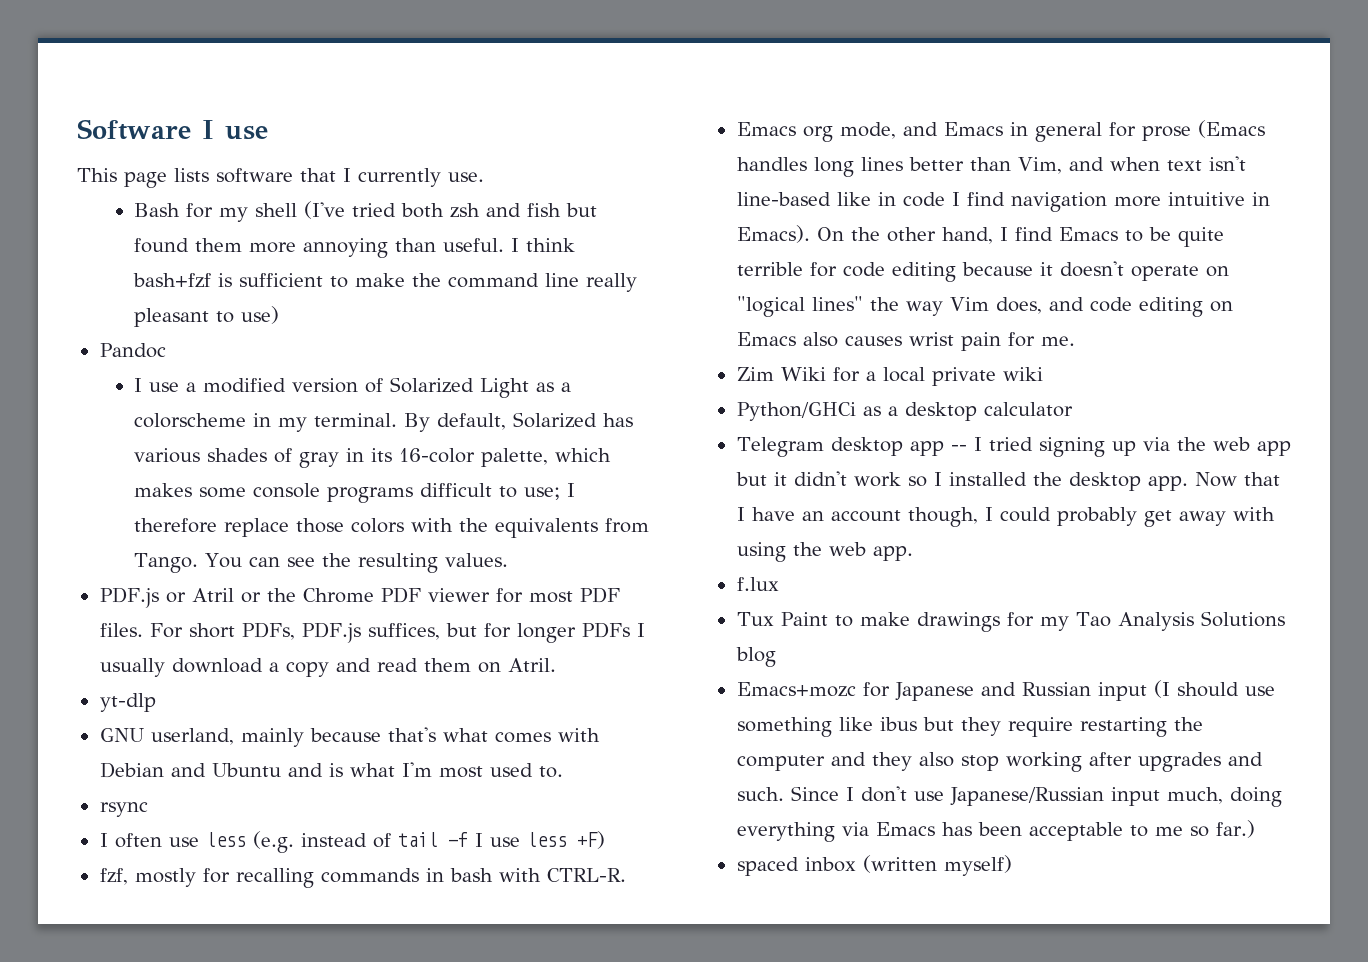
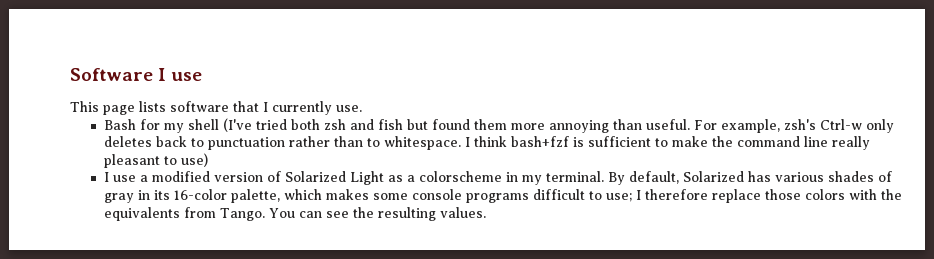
(505, 245) none -> [693,119,894,133] [103,136,461,150] For example, zsh's Ctrl-w only deletes back to punctuation rather than to whitespace.
[99,343,166,358] // Pandoc -> (208, 160) none
[99,587,620,608] [99,622,645,643] [99,658,556,677] [99,693,156,712] [99,727,600,747] [99,762,563,778] [99,802,148,817] [99,831,605,853] [99,868,626,888] [736,120,1265,142] [736,156,1246,177] [736,192,1270,212] [736,225,1224,247] [736,261,1229,282] [736,296,1233,317] [736,332,1075,351] [736,367,1043,386] [736,402,1073,421] [736,437,1291,457] [735,471,1280,491] [736,507,1275,527] [736,542,913,562] [736,577,779,591] [736,611,1285,632] [735,647,776,667] [736,680,1275,701] [736,717,1203,737] [736,752,1263,772] [736,786,1282,807] [736,820,1255,842] [736,855,1012,876] // PDF.js or Atril or the Chrome PDF viewer for most PDF files. For short PDFs, PDF.js suffices, but for longer PDFs I usually download a copy and read them on Atril. // yt-dlp // GNU userland, mainly because that's what comes with Debian and Ubuntu and is what I'm most used to. // rsync // I often use less (e.g. instead of tail -f I use less +F) // fzf, mostly for recalling commands in bash with CTRL-R. // Emacs org mode, and Emacs in general for prose (Emacs handles long lines better than Vim, and when text isn't line-based like in code I find navigation more intuitive in Emacs). On the other hand, I find Emacs to be quite terrible for code editing because it doesn't operate on "logical lines" the way Vim does, and code editing on Emacs also causes wrist pain for me. // Zim Wiki for a local private wiki // Python/GHCi as a desktop calculator // Telegram desktop app -- I tried signing up via the web app but it didn't work so I installed the desktop app. Now that I have an account though, I could probably get away with using the web app. // f.lux // Tux Paint to make drawings for my Tao Analysis Solutions blog // Emacs+mozc for Japanese and Russian input (I should use something like ibus but they require restarting the computer and they also stop working after upgrades and such. Since I don't use Japanese/Russian input much, doing everything via Emacs has been acceptable to me so far.) // spaced inbox (written myself) -> (486, 212) none

